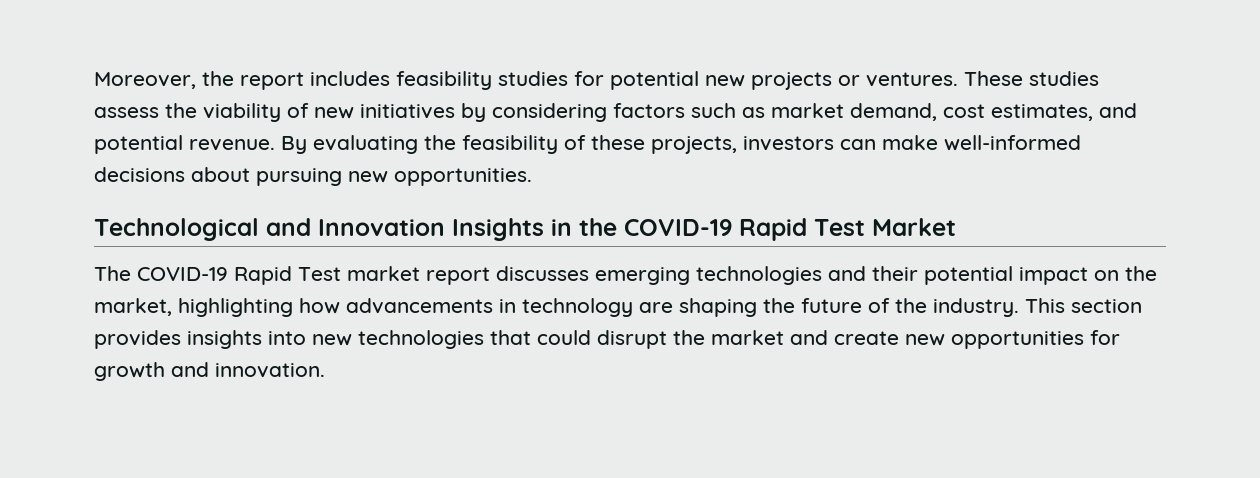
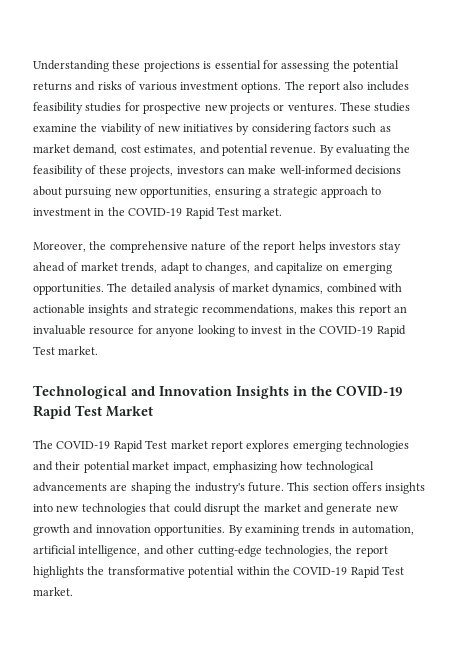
[94,71,304,90] Moreover, the report -> [33,60,399,72] [33,81,364,93] Understanding these projections is essential for assessing the potential returns and risks of various investment options. The report also
[610,71,699,90] potential -> [143,103,202,114] prospective
[94,107,159,118] assess -> [33,124,77,132] examine
[394,168,532,186] opportunities. -> [140,186,381,198] [33,207,283,219] [33,241,402,253] [33,262,392,274] [33,283,402,295] [33,304,407,316] [33,325,406,337] [33,346,99,355] opportunities, ensuring a strategic approach to investment in the COVID-19 Rapid Test market. // Moreover, the comprehensive nature of the report helps investors stay ahead of market trends, adapt to changes, and capitalize on emerging opportunities. The detailed analysis of market dynamics, combined with actionable insights and strategic recommendations, makes this report an invaluable resource for anyone looking to invest in the COVID-19 Rapid Test market.
[496,266,589,281] discusses -> [246,440,290,452] explores
[1019,266,1157,285] [94,298,1019,317] impact on the market, highlighting how advancements in technology are shaping the future of the industry. -> [132,461,374,473] [33,482,284,494] market impact, emphasizing how technological advancements are shaping the industry's future.
[94,330,181,349] provides -> [352,482,382,491] offers
[834,330,1120,349] [94,362,325,381] create new opportunities for growth and innovation. -> [326,504,399,515] [33,524,414,536] [33,545,388,557] [33,566,404,578] [33,587,73,596] generate new growth and innovation opportunities. By examining trends in automation, artificial intelligence, and other cutting-edge technologies, the report highlights the transformative potential within the COVID-19 Rapid Test market.

